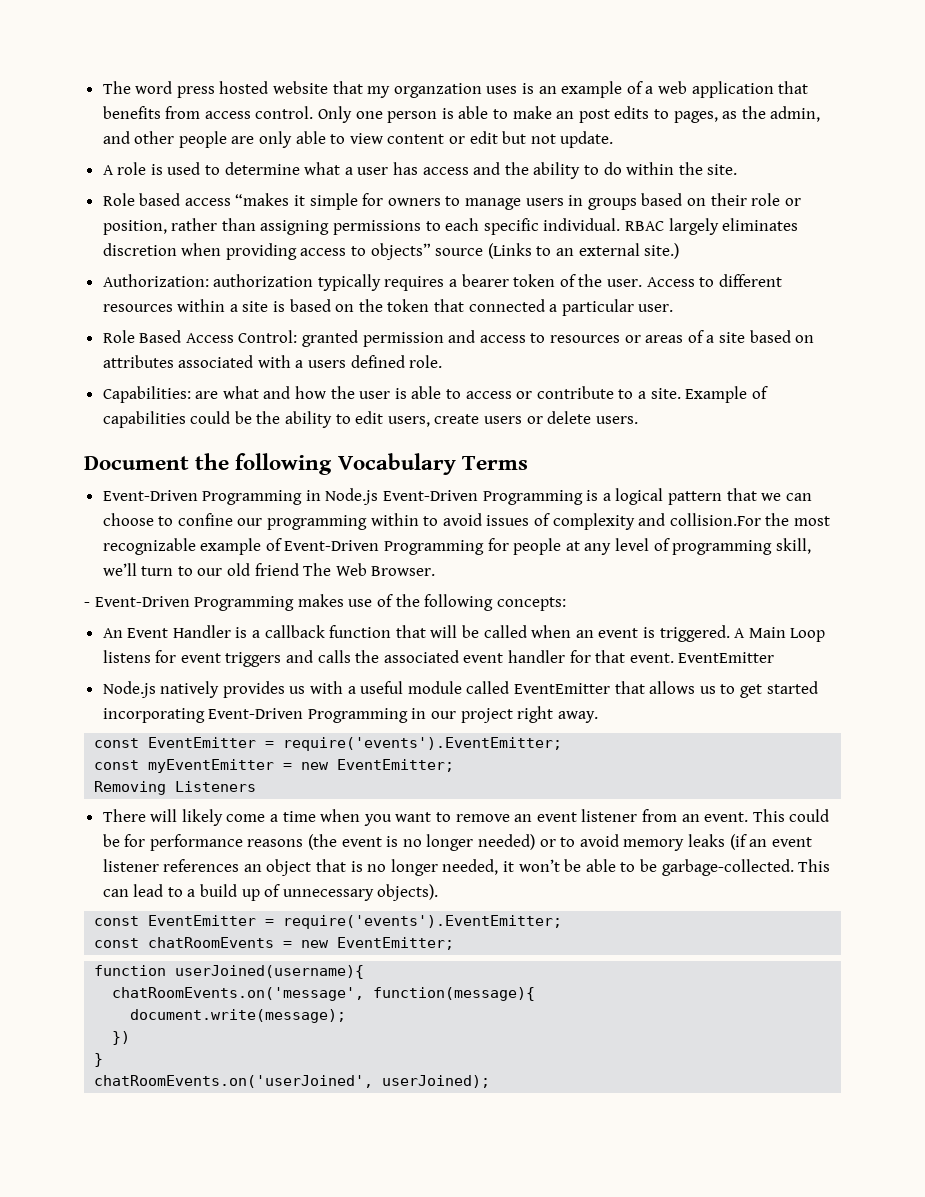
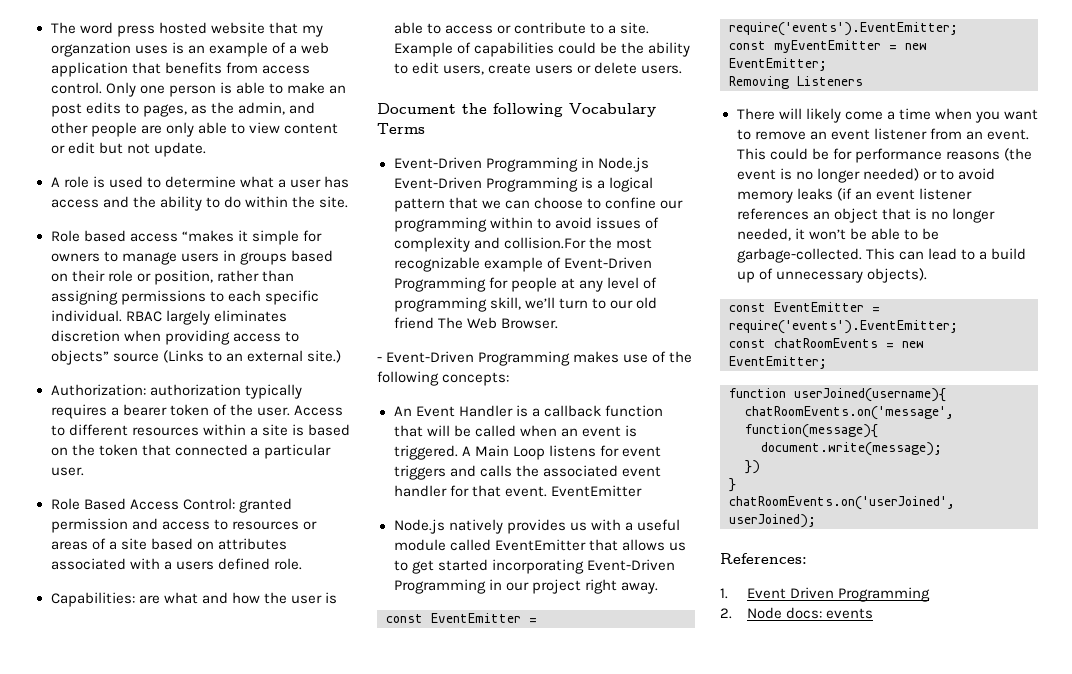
(491, 1081) none -> [720,553,807,564] [720,587,930,602] [720,607,873,619] // References: // 1. Event Driven Programming // 2. Node docs: events

